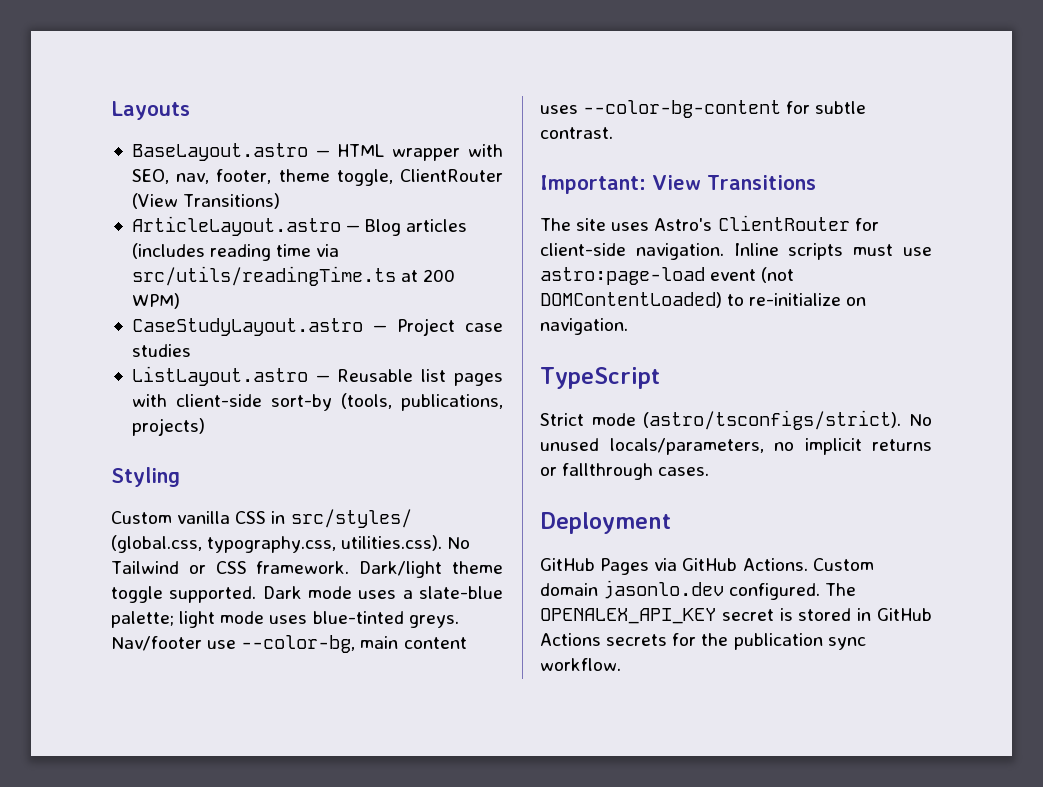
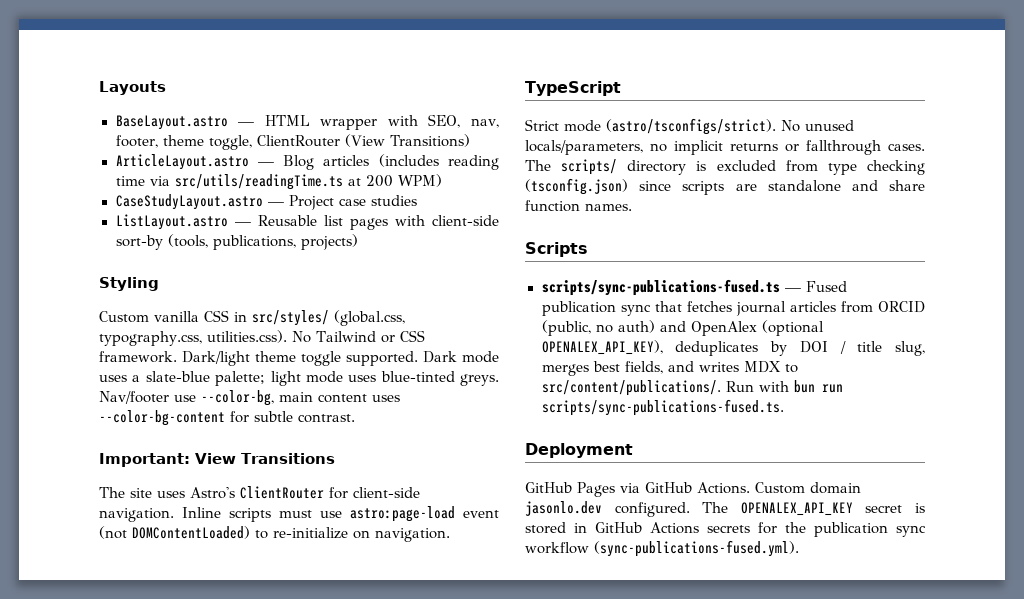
(710, 471) none -> [525,159,925,175] [525,178,925,195] [525,200,632,212] [525,242,588,257] [541,279,847,296] [541,301,925,316] [541,320,824,336] [541,340,925,356] [541,361,798,376] [541,380,843,396] [541,399,784,416] The scripts/ directory is excluded from type checking (tsconfig.json) since scripts are standalone and share function names. // Scripts // scripts/sync-publications-fused.ts — Fused publication sync that fetches journal articles from ORCID (public, no auth) and OpenAlex (optional OPENALEX_API_KEY), deduplicates by DOI / title slug, merges best fields, and writes MDX to src/content/publications/. Run with bun run scripts/sync-publications-fused.ts.
[540,658,621,671] workflow. -> [525,540,799,557] workflow (sync-publications-fused.yml).

